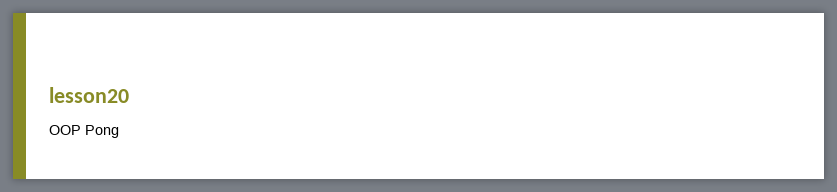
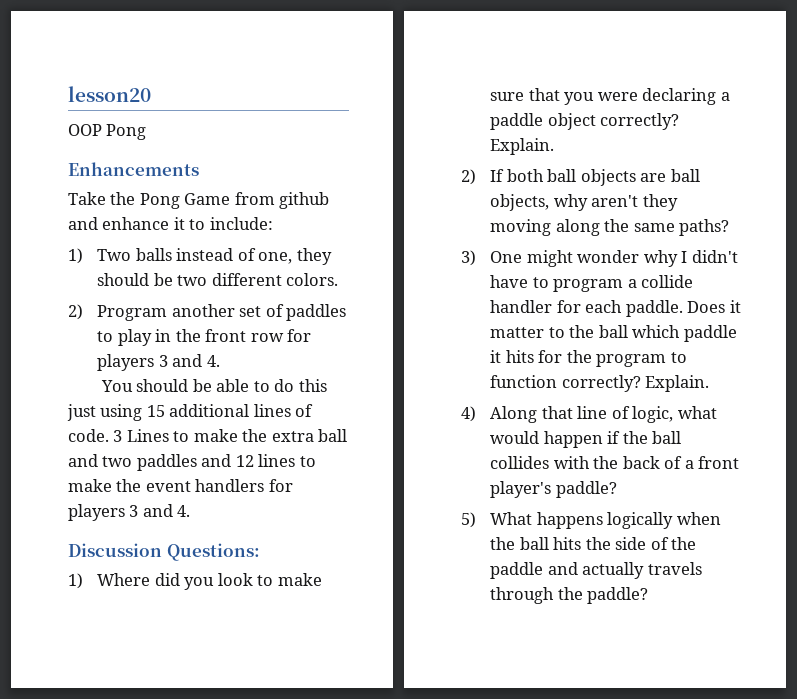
(119, 131) none -> [68,162,199,176] [68,192,330,209] [68,217,273,230] [68,248,332,265] [97,273,339,286] [68,304,347,321] [97,329,312,346] [97,354,220,371] [100,379,327,392] [67,404,314,421] [68,429,348,442] [68,454,316,471] [68,479,293,492] [68,504,191,521] [68,543,260,561] [68,573,322,590] [490,88,730,105] [490,113,680,130] [490,138,555,155] [461,169,700,186] [490,194,678,211] [490,219,730,236] [461,250,738,267] [490,275,694,292] [490,300,741,317] [490,325,737,342] [490,350,687,367] [490,375,710,392] [461,406,717,423] [490,431,682,448] [490,456,740,469] [490,481,617,498] [461,512,721,529] [490,537,697,550] [490,562,702,579] [490,587,649,604] // Enhancements // Take the Pong Game from github and enhance it to include: // 1) Two balls instead of one, they should be two different colors. // 2) Program another set of paddles to play in the front row for players 3 and 4. // You should be able to do this just using 15 additional lines of code. 3 Lines to make the extra ball and two paddles and 12 lines to make the event handlers for players 3 and 4. // Discussion Questions: // 1) Where did you look to make sure that you were declaring a paddle object correctly? Explain. // 2) If both ball objects are ball objects, why aren't they moving along the same paths? // 3) One might wonder why I didn't have to program a collide handler for each paddle. Does it matter to the ball which paddle it hits for the program to function correctly? Explain. // 4) Along that line of logic, what would happen if the ball collides with the back of a front player's paddle? // 5) What happens logically when the ball hits the side of the paddle and actually travels through the paddle?

